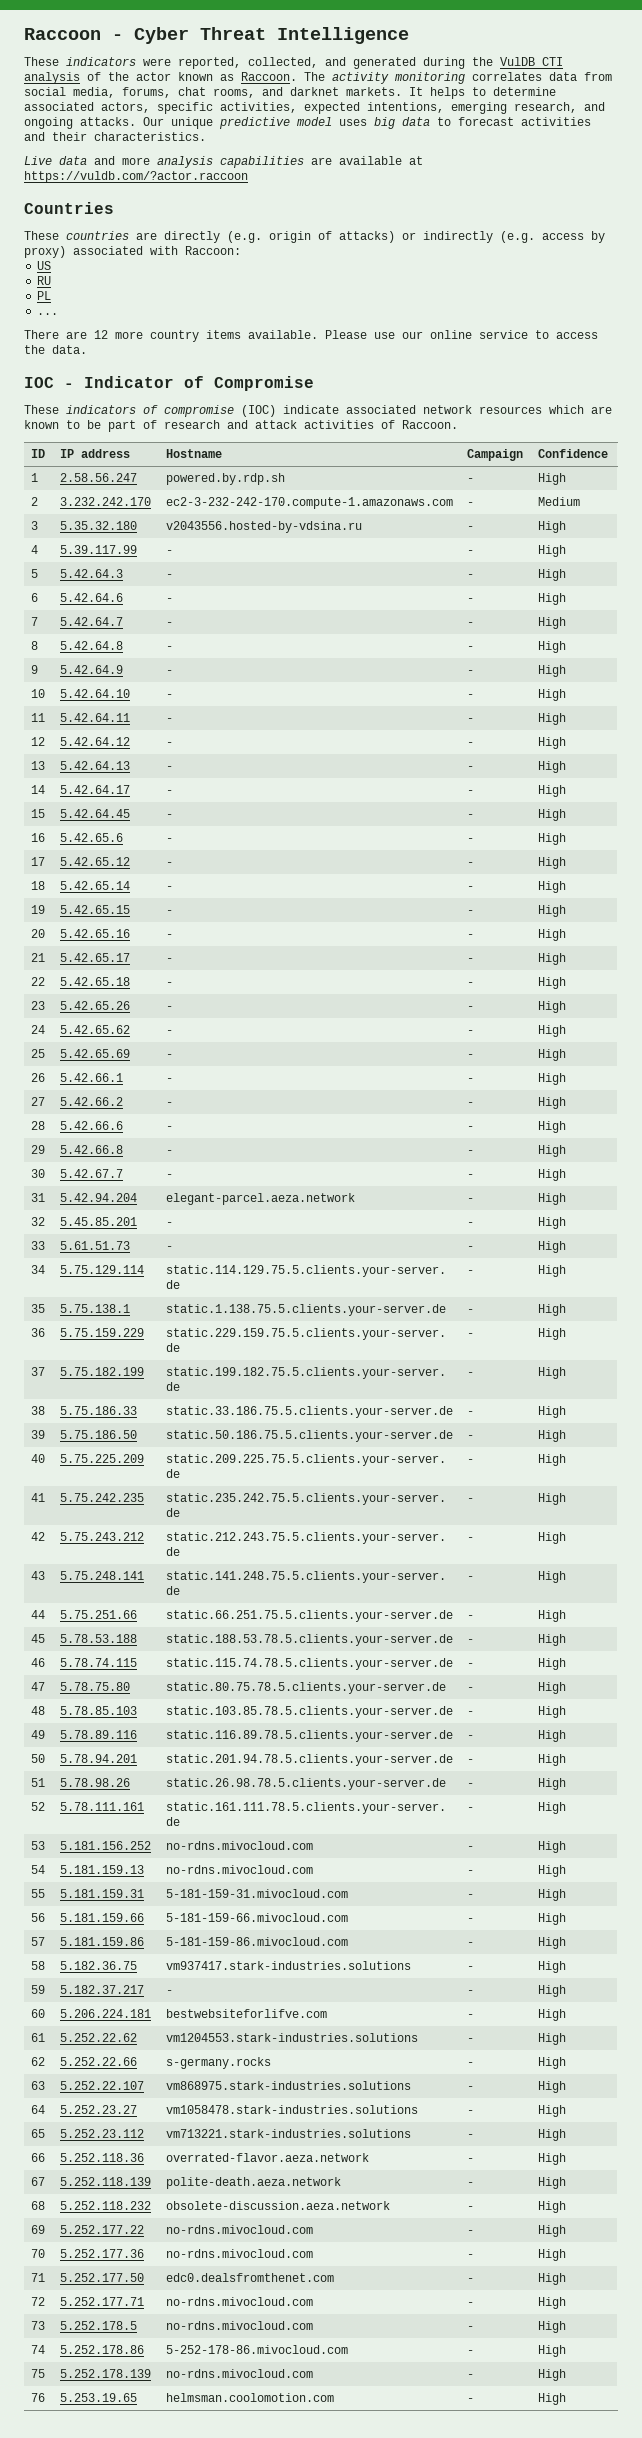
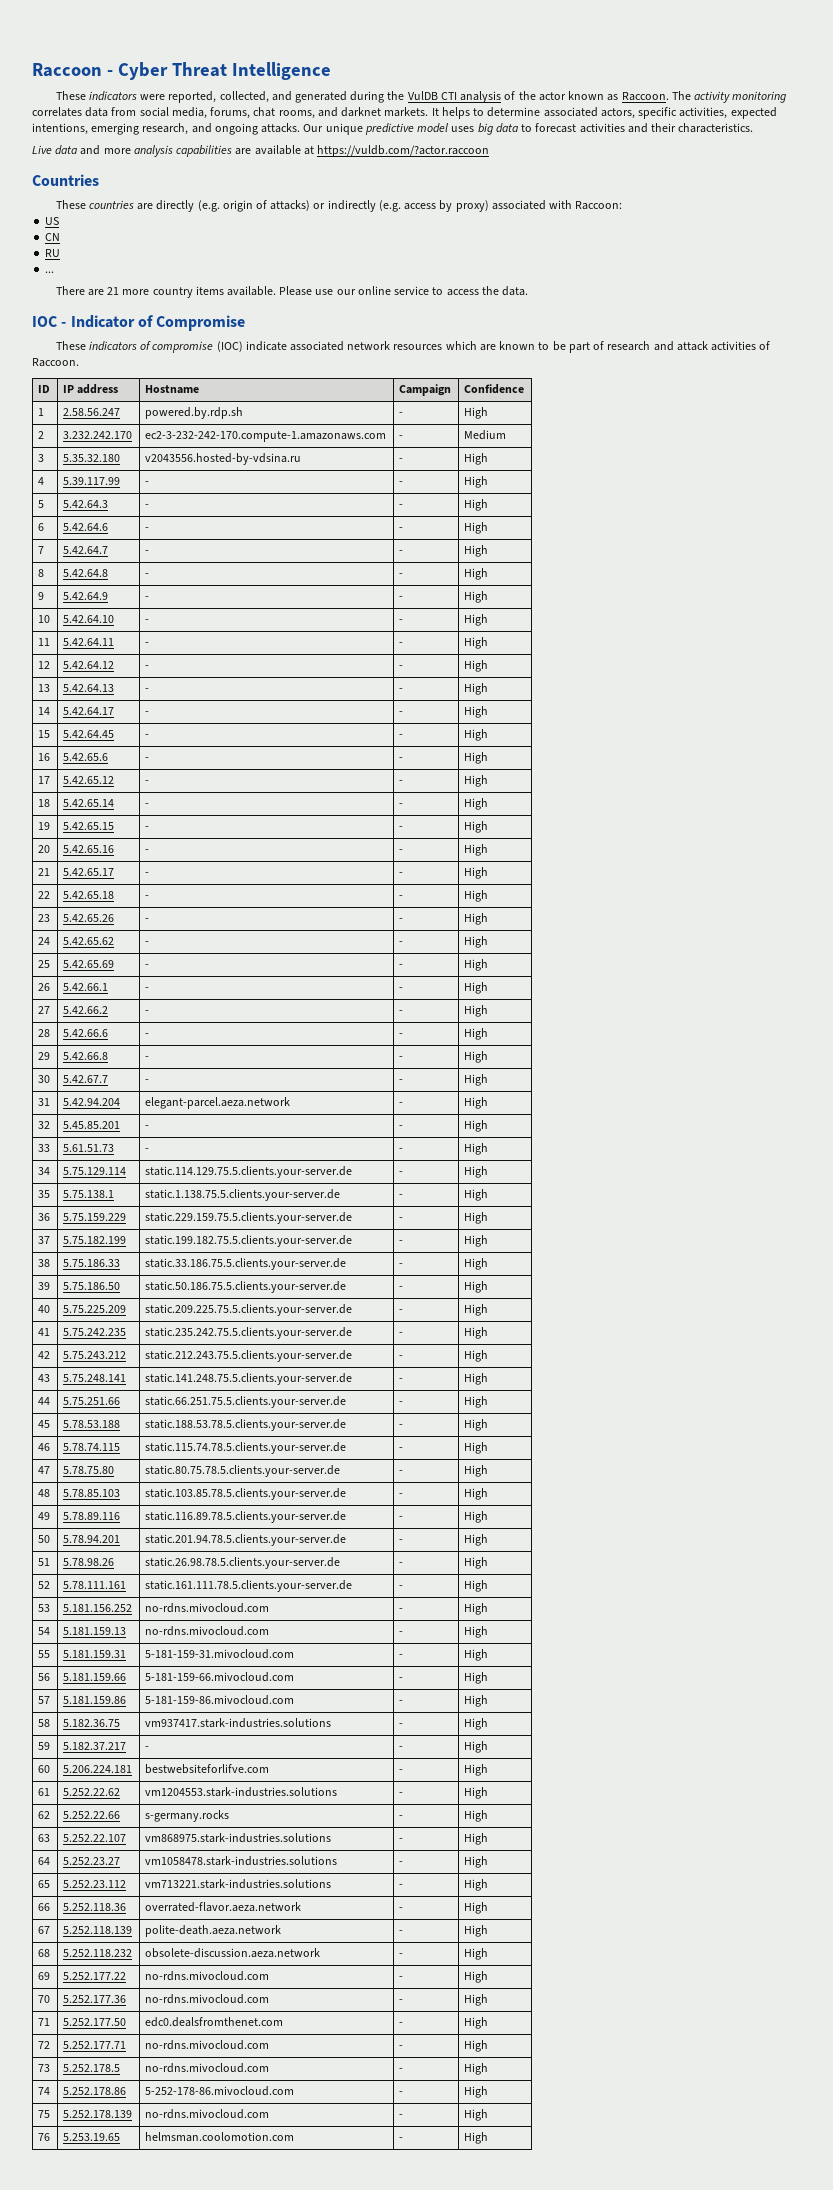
(52, 265) none -> [45,233,61,241] // CN
[37,291,52,300] // PL -> (61, 253) none
[94,330,108,339] 12 -> [107,287,120,295] 21

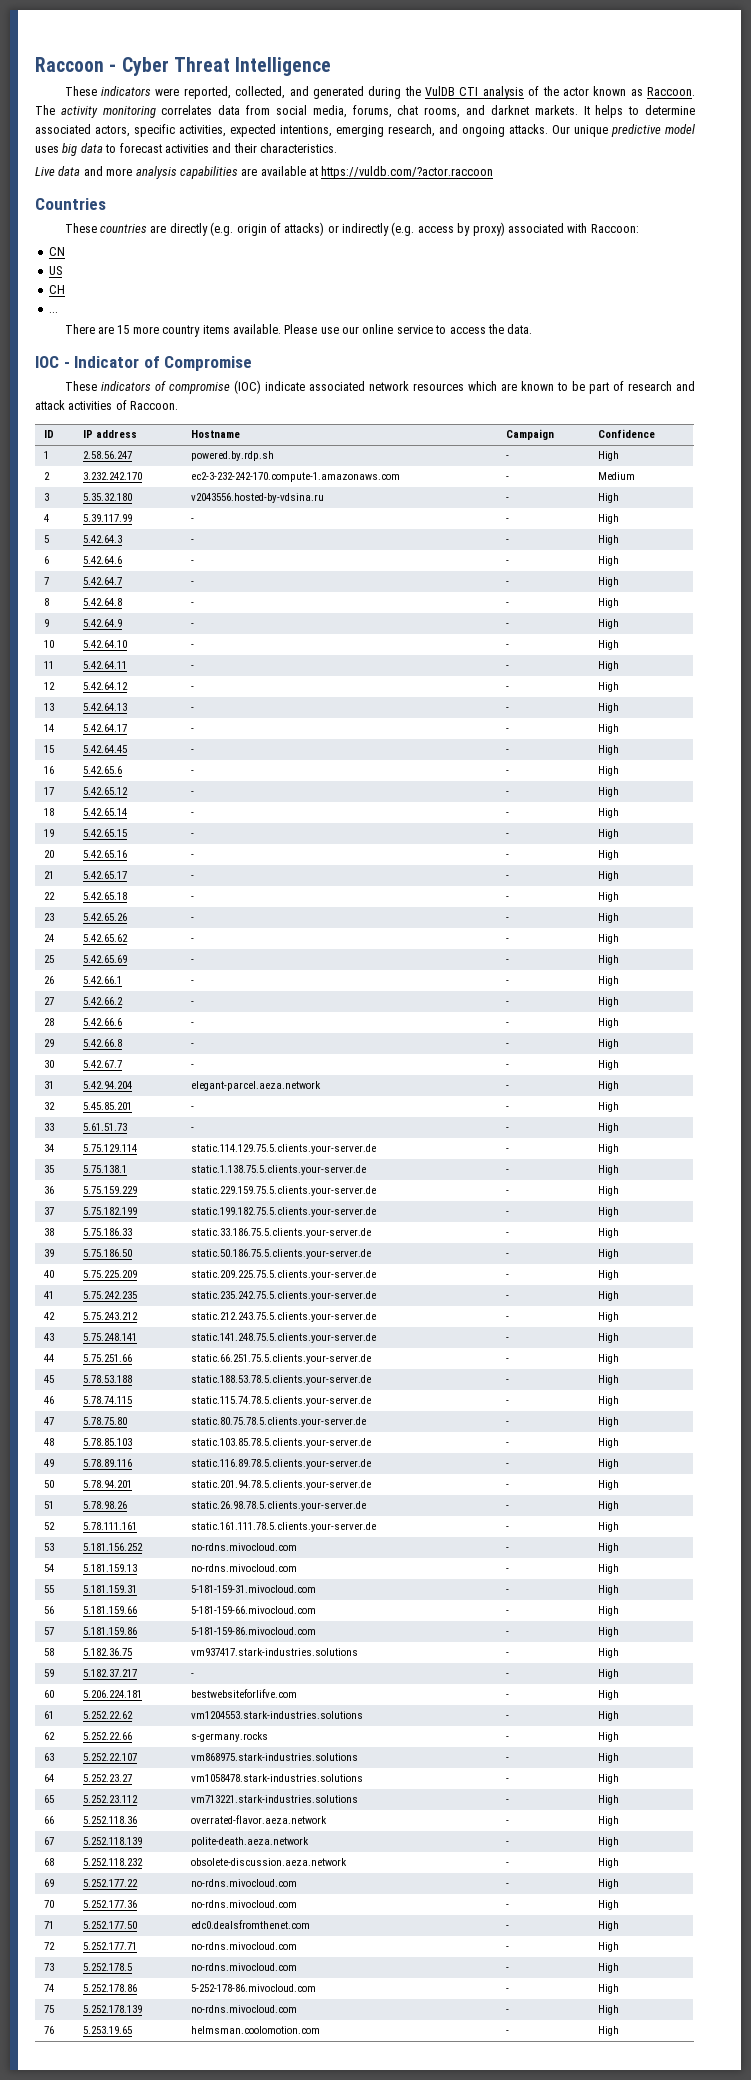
(623, 205) none -> [48,247,65,256] // CN
[45,233,61,241] [45,249,61,257] CN // RU -> [48,285,65,294] CH
[107,287,120,295] 21 -> [117,325,130,334] 15

